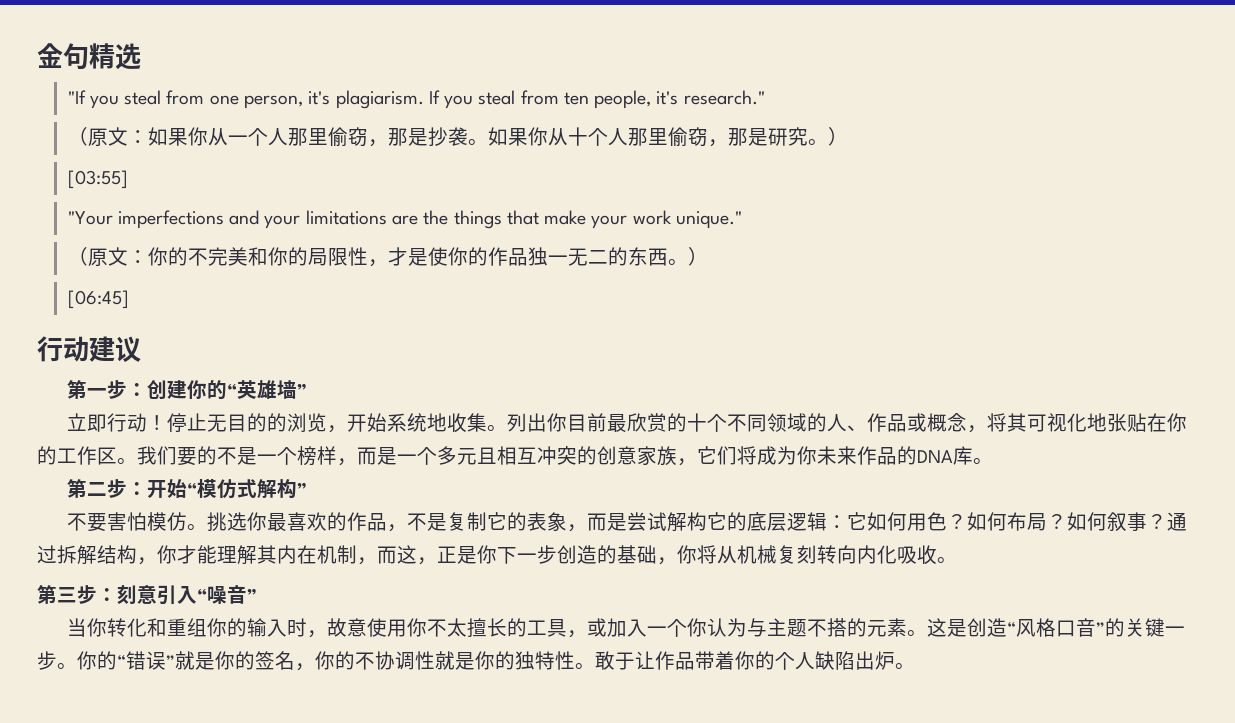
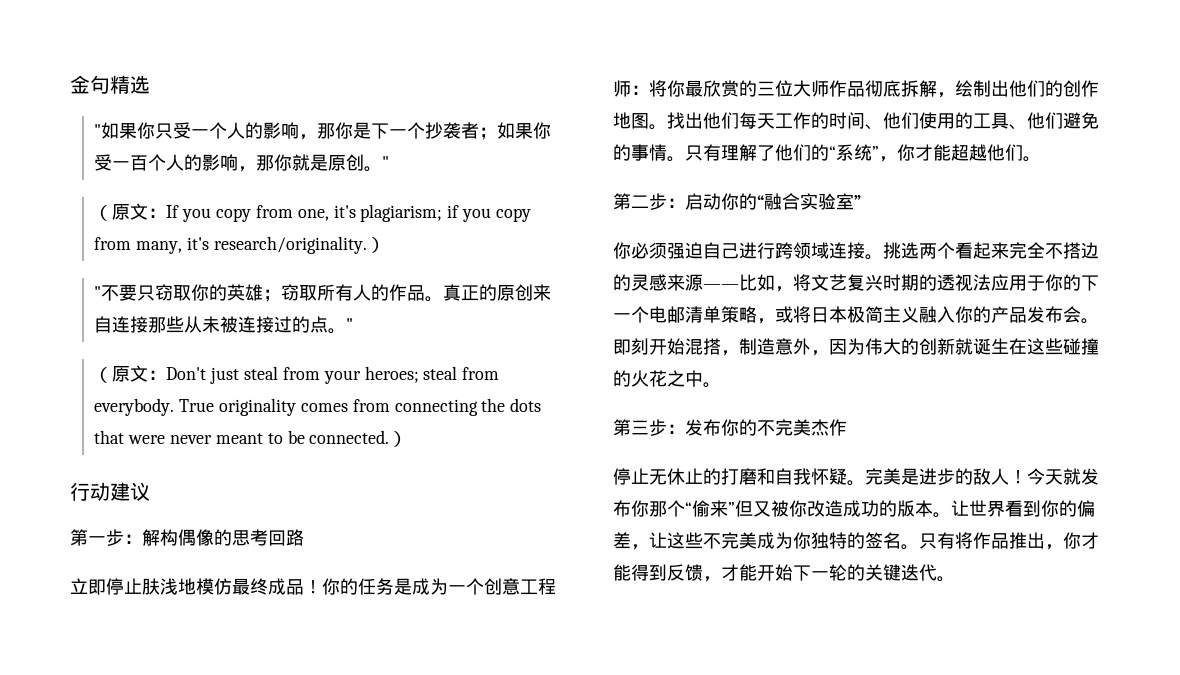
[67,90,765,109] [67,127,848,147] [67,170,128,189] [67,210,742,229] [67,247,708,267] [67,290,129,309] "If you steal from one person, it's plagiarism. If you steal from ten people, it's research." // （原文：如果你从一个人那里偷窃，那是抄袭。如果你从十个人那里偷窃，那是研究。） // [03:55] // "Your imperfections and your limitations are the things that make your work unique." // （原文：你的不完美和你的局限性，才是使你的作品独一无二的东西。） // [06:45] -> [94,122,552,140] [94,154,390,172] [94,203,531,222] [94,236,385,254] [94,284,552,302] [94,316,354,334] [94,365,500,384] [94,398,542,416] [94,430,408,447] "如果你只受一个人的影响，那你是下一个抄袭者；如果你受一百个人的影响，那你就是原创。" // （原文：If you copy from one, it's plagiarism; if you copy from many, it's research/originality.） // "不要只窃取你的英雄；窃取所有人的作品。真正的原创来自连接那些从未被连接过的点。" // （原文：Don't just steal from your heroes; steal from everybody. True originality comes from connecting the dots that were never meant to be connected.）
[146,380,307,400] [66,413,1187,433] [37,446,993,466] [66,478,307,499] [66,512,1187,532] [37,545,957,565] [37,585,257,605] [66,618,1185,638] [37,651,895,671] 创建你的“英雄墙” // 立即行动！停止无目的的浏览，开始系统地收集。列出你目前最欣赏的十个不同领域的人、作品或概念，将其可视化地张贴在你的工作区。我们要的不是一个榜样，而是一个多元且相互冲突的创意家族，它们将成为你未来作品的DNA库。 // 第二步：开始“模仿式解构” // 不要害怕模仿。挑选你最喜欢的作品，不是复制它的表象，而是尝试解构它的底层逻辑：它如何用色？如何布局？如何叙事？通过拆解结构，你才能理解其内在机制，而这，正是你下一步创造的基础，你将从机械复刻转向内化吸收。 // 第三步：刻意引入“噪音” // 当你转化和重组你的输入时，故意使用你不太擅长的工具，或加入一个你认为与主题不搭的元素。这是创造“风格口音”的关键一步。你的“错误”就是你的签名，你的不协调性就是你的独特性。敢于让作品带着你的个人缺陷出炉 -> [142,529,304,546] [70,578,556,595] [613,80,1099,98] [613,112,1099,130] [613,144,1041,162] [613,193,861,210] [613,242,1099,260] [613,274,1099,292] [613,306,1099,324] [613,338,1099,356] [613,370,721,388] [613,419,847,436] [613,468,1099,486] [613,500,1095,518] [613,532,1099,550] [613,564,937,582] 解构偶像的思考回路 // 立即停止肤浅地模仿最终成品！你的任务是成为一个创意工程师：将你最欣赏的三位大师作品彻底拆解，绘制出他们的创作地图。找出他们每天工作的时间、他们使用的工具、他们避免的事情。只有理解了他们的“系统”，你才能超越他们。 // 第二步：启动你的“融合实验室” // 你必须强迫自己进行跨领域连接。挑选两个看起来完全不搭边的灵感来源——比如，将文艺复兴时期的透视法应用于你的下一个电邮清单策略，或将日本极简主义融入你的产品发布会。即刻开始混搭，制造意外，因为伟大的创新就诞生在这些碰撞的火花之中。 // 第三步：发布你的不完美杰作 // 停止无休止的打磨和自我怀疑。完美是进步的敌人！今天就发布你那个“偷来”但又被你改造成功的版本。让世界看到你的偏差，让这些不完美成为你独特的签名。只有将作品推出，你才能得到反馈，才能开始下一轮的关键迭代

